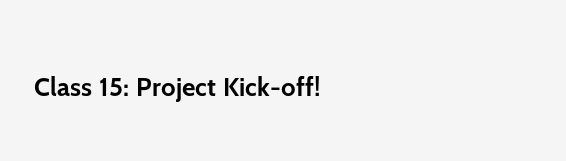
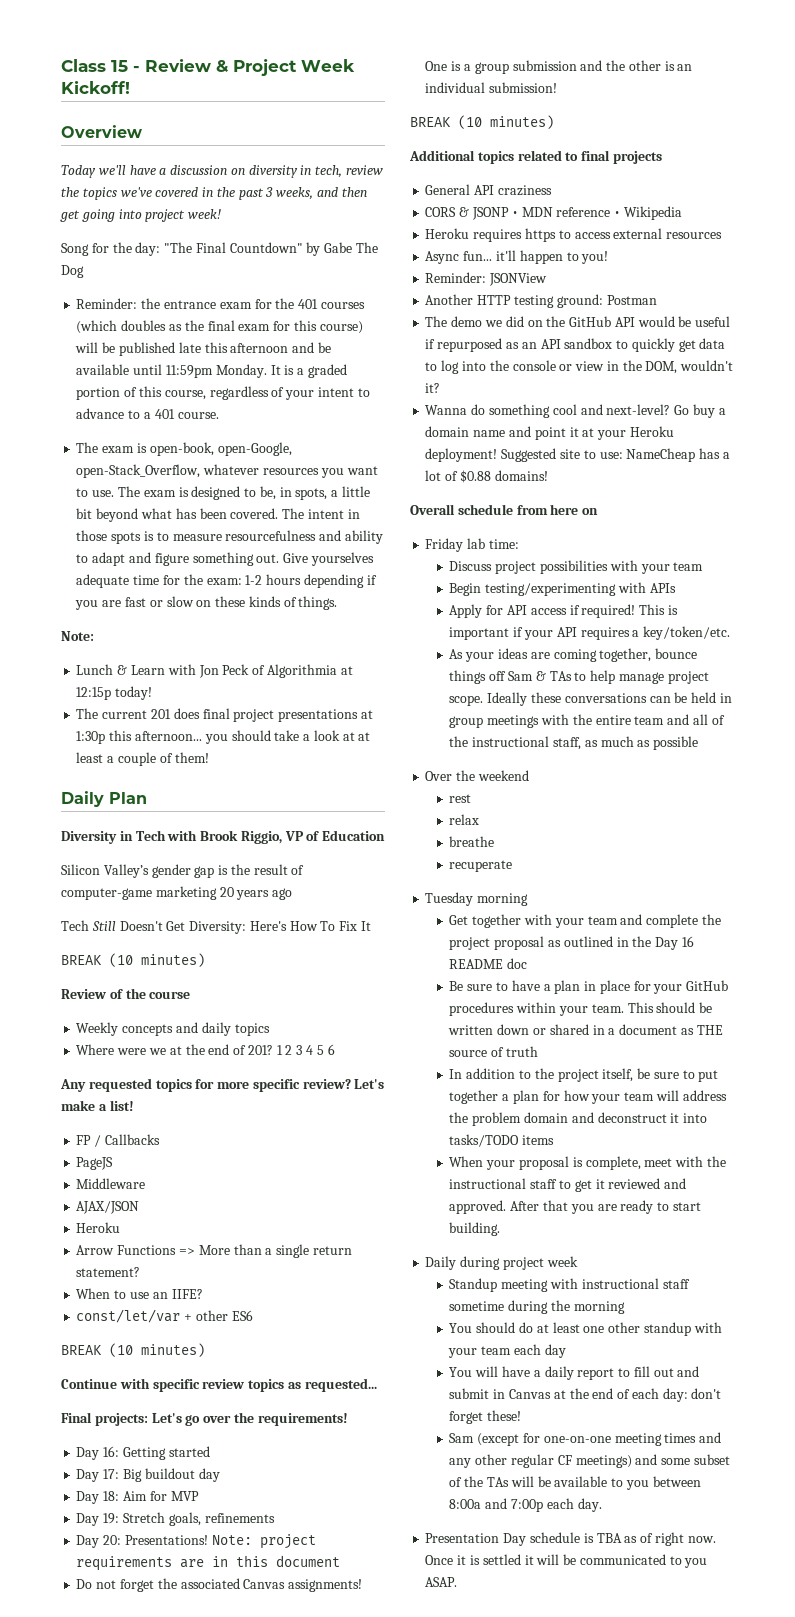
[99,76,322,102] 15: Project Kick-off! -> [111,59,355,76] [61,81,130,94] [61,125,142,138] [61,165,384,178] [61,187,367,200] [60,209,222,222] [61,242,379,256] [61,265,84,278] [76,298,365,309] [76,320,363,334] [75,342,331,356] [76,364,347,378] [76,386,370,400] [76,408,219,419] [76,442,292,456] [76,464,378,478] [76,486,370,500] [76,508,360,522] [76,530,383,544] [76,552,374,566] [76,574,377,588] [75,596,338,610] [61,631,94,641] [76,664,353,678] [76,686,153,700] [76,708,373,722] [76,730,371,744] [76,752,209,766] [61,791,147,807] [61,830,386,844] [61,864,305,878] [61,886,293,900] [61,920,372,934] [61,953,205,967] [61,988,191,999] [76,1022,270,1036] [76,1044,335,1055] [60,1078,385,1092] [61,1100,134,1111] [76,1134,160,1147] [76,1157,114,1170] [76,1178,146,1189] [76,1201,140,1214] [76,1222,121,1233] [76,1244,352,1258] [76,1267,141,1277] [76,1288,203,1299] [76,1309,253,1323] [61,1343,205,1357] [61,1378,377,1392] [61,1412,348,1426] [76,1446,210,1460] [76,1468,220,1482] [76,1491,199,1504] [76,1512,275,1526] [76,1534,316,1549] [76,1555,341,1571] [76,1578,363,1592] [425,60,693,74] [425,82,558,93] [410,115,554,129] [409,150,662,164] [425,184,552,196] [425,206,682,220] [425,228,723,242] [425,250,609,264] [425,272,548,286] [425,294,657,308] [425,316,731,327] [425,338,726,352] [425,360,734,374] [425,383,441,393] [425,404,726,418] [425,426,674,440] [425,448,730,462] [425,470,548,483] [410,504,599,515] [425,538,519,552] [449,560,704,574] [449,582,676,596] [449,604,678,618] [449,626,731,640] [449,648,698,662] [449,670,709,684] [449,692,732,706] [449,714,725,728] [449,736,699,750] [425,770,529,781] [449,794,472,803] [449,814,480,825] [449,836,495,847] [449,860,513,872] [425,892,529,906] [449,914,721,928] [449,936,694,950] [449,958,528,969] [449,980,729,994] [449,1002,713,1016] [448,1024,723,1035] [449,1046,539,1057] [449,1068,719,1082] [449,1090,727,1104] [449,1112,708,1126] [449,1134,555,1147] [449,1156,726,1170] [449,1178,687,1192] [449,1200,701,1214] [449,1222,501,1236] [425,1256,578,1270] [449,1278,690,1292] [449,1300,625,1314] [449,1322,722,1336] [448,1344,566,1358] [449,1366,700,1380] [449,1388,722,1402] [449,1410,522,1424] [449,1432,722,1446] [449,1454,730,1468] [449,1476,701,1490] [449,1498,602,1512] [425,1532,716,1546] [425,1554,708,1568] [425,1577,458,1587] 15 - Review & Project Week Kickoff! // Overview // Today we'll have a discussion on diversity in tech, review the topics we've covered in the past 3 weeks, and then get going into project week! // Song for the day: "The Final Countdown" by Gabe The Dog // Reminder: the entrance exam for the 401 courses (which doubles as the final exam for this course) will be published late this afternoon and be available until 11:59pm Monday. It is a graded portion of this course, regardless of your intent to advance to a 401 course. // The exam is open-book, open-Google, open-Stack_Overflow, whatever resources you want to use. The exam is designed to be, in spots, a little bit beyond what has been covered. The intent in those spots is to measure resourcefulness and ability to adapt and figure something out. Give yourselves adequate time for the exam: 1-2 hours depending if you are fast or slow on these kinds of things. // Note: // Lunch & Learn with Jon Peck of Algorithmia at 12:15p today! // The current 201 does final project presentations at 1:30p this afternoon... you should take a look at at least a couple of them! // Daily Plan // Diversity in Tech with Brook Riggio, VP of Education // Silicon Valley’s gender gap is the result of computer-game marketing 20 years ago // Tech Still Doesn't Get Diversity: Here's How To Fix It // BREAK (10 minutes) // Review of the course // Weekly concepts and daily topics // Where were we at the end of 201? 1 2 3 4 5 6 // Any requested topics for more specific review? Let's make a list! // FP / Callbacks // PageJS // Middleware // AJAX/JSON // Heroku // Arrow Functions => More than a single return statement? // When to use an IIFE? // const/let/var + other ES6 // BREAK (10 minutes) // Continue with specific review topics as requested... // Final projects: Let's go over the requirements! // Day 16: Getting started // Day 17: Big buildout day // Day 18: Aim for MVP // Day 19: Stretch goals, refinements // Day 20: Presentations! Note: project requirements are in this document // Do not forget the associated Canvas assignments! One is a group submission and the other is an individual submission! // BREAK (10 minutes) // Additional topics related to final projects // General API craziness // CORS & JSONP • MDN reference • Wikipedia // Heroku requires https to access external resources // Async fun... it'll happen to you! // Reminder: JSONView // Another HTTP testing ground: Postman // The demo we did on the GitHub API would be useful if repurposed as an API sandbox to quickly get data to log into the console or view in the DOM, wouldn't it? // Wanna do something cool and next-level? Go buy a domain name and point it at your Heroku deployment! Suggested site to use: NameCheap has a lot of $0.88 domains! // Overall schedule from here on // Friday lab time: // Discuss project possibilities with your team // Begin testing/experimenting with APIs // Apply for API access if required! This is important if your API requires a key/token/etc. // As your ideas are coming together, bounce things off Sam & TAs to help manage project scope. Ideally these conversations can be held in group meetings with the entire team and all of the instructional staff, as much as possible // Over the weekend // rest // relax // breathe // recuperate // Tuesday morning // Get together with your team and complete the project proposal as outlined in the Day 16 README doc // Be sure to have a plan in place for your GitHub procedures within your team. This should be written down or shared in a document as THE source of truth // In addition to the project itself, be sure to put together a plan for how your team will address the problem domain and deconstruct it into tasks/TODO items // When your proposal is complete, meet with the instructional staff to get it reviewed and approved. After that you are ready to start building. // Daily during project week // Standup meeting with instructional staff sometime during the morning // You should do at least one other standup with your team each day // You will have a daily report to fill out and submit in Canvas at the end of each day: don't forget these! // Sam (except for one-on-one meeting times and any other regular CF meetings) and some subset of the TAs will be available to you between 8:00a and 7:00p each day. // Presentation Day schedule is TBA as of right now. Once it is settled it will be communicated to you ASAP.

